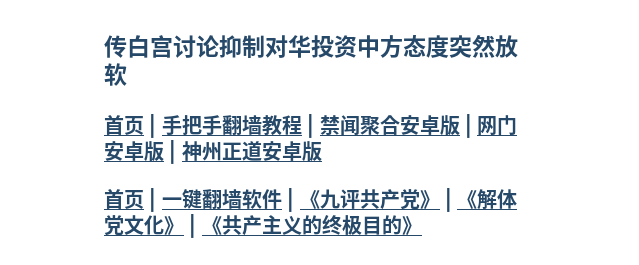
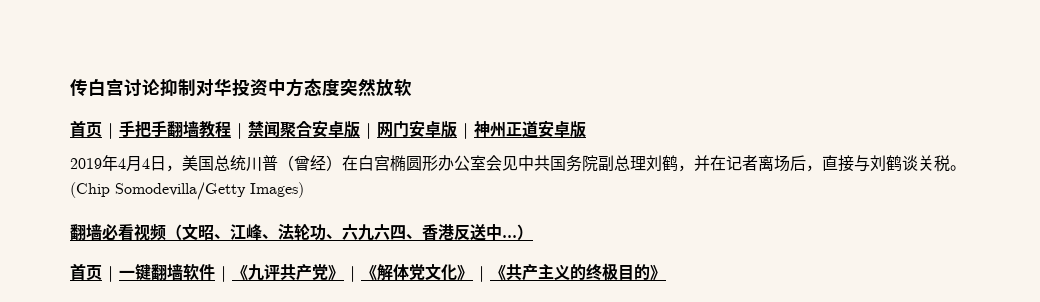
(322, 151) none -> [70,155,966,172] [70,182,304,200] [70,223,533,241] // 2019年4月4日，美国总统川普（曾经）在白宫椭圆形办公室会见中共国务院副总理刘鹤，并在记者离场后，直接与刘鹤谈关税。(Chip Somodevilla/Getty Images) // 翻墙必看视频（文昭、江峰、法轮功、六九六四、香港反送中...）

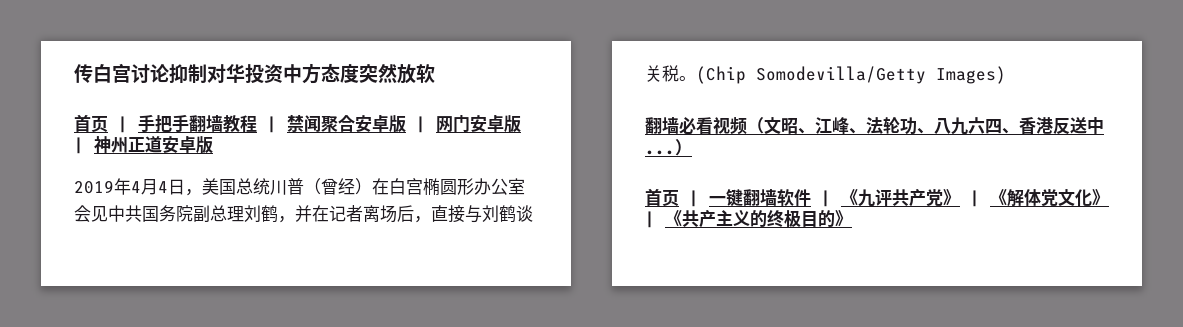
[342,224,358,240] 六 -> [934,118,951,134] 八

